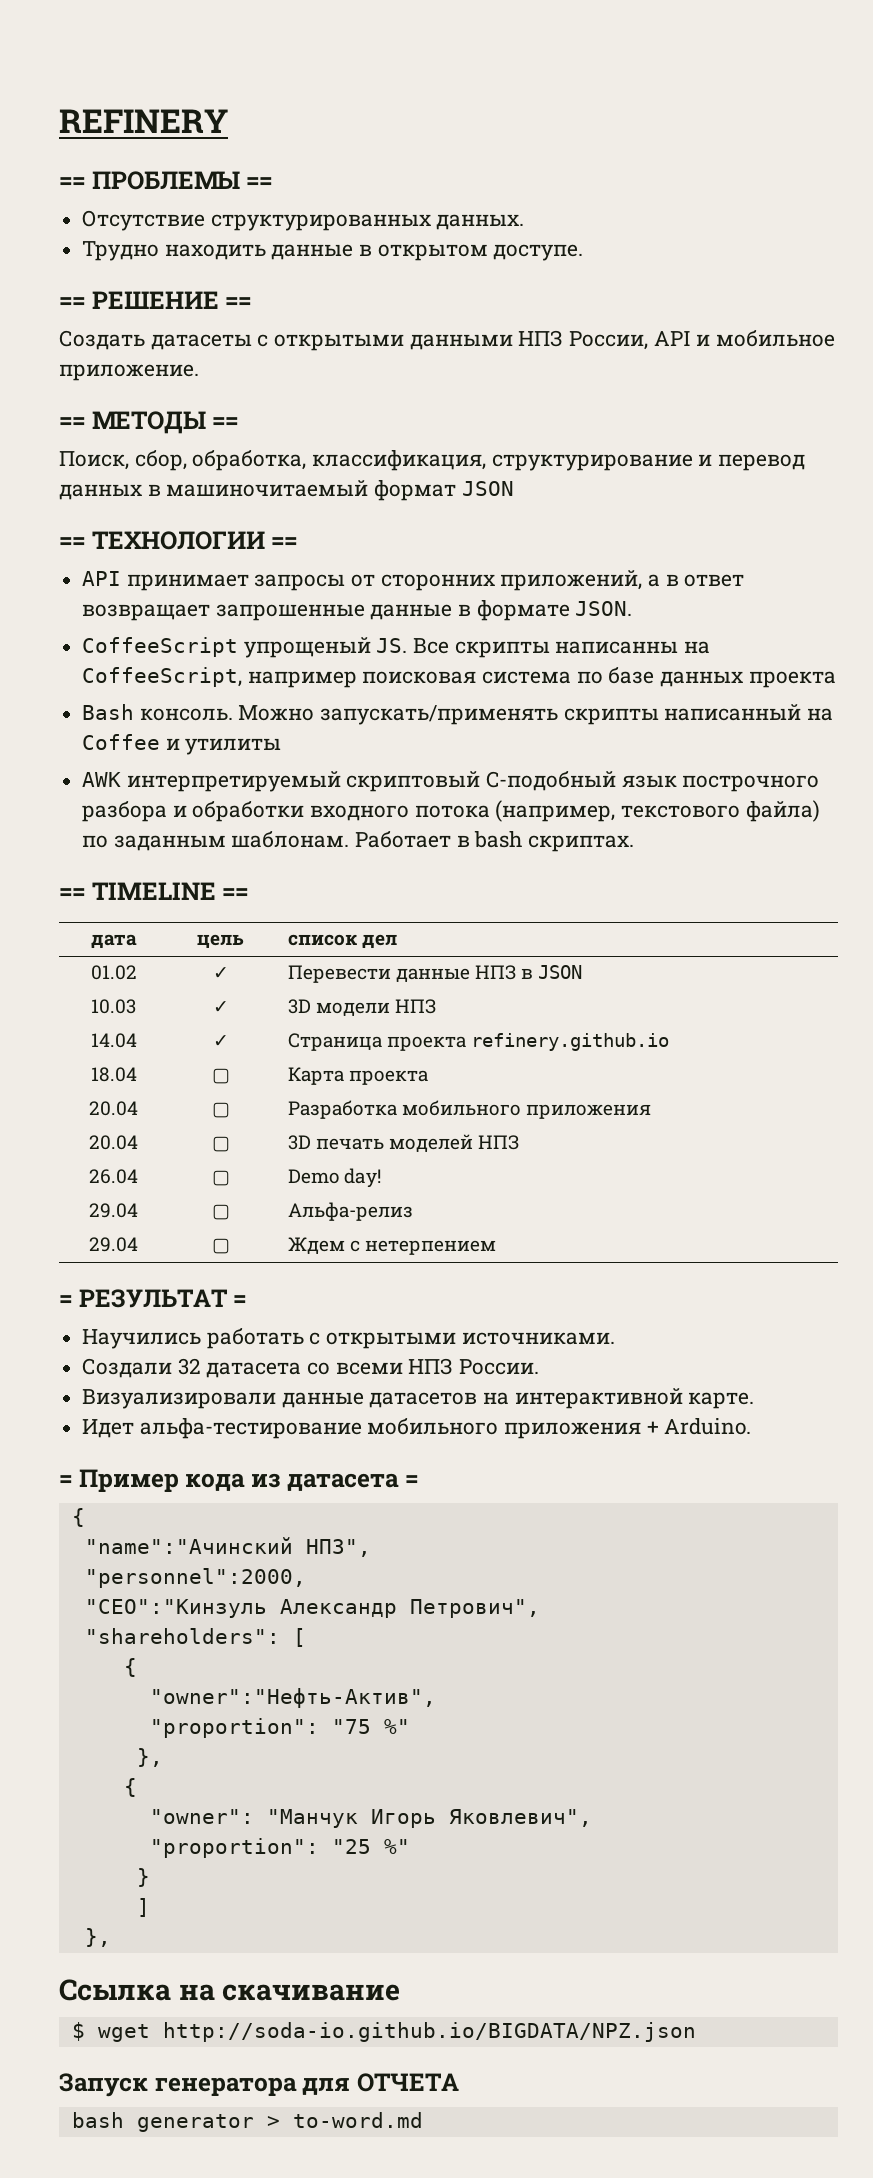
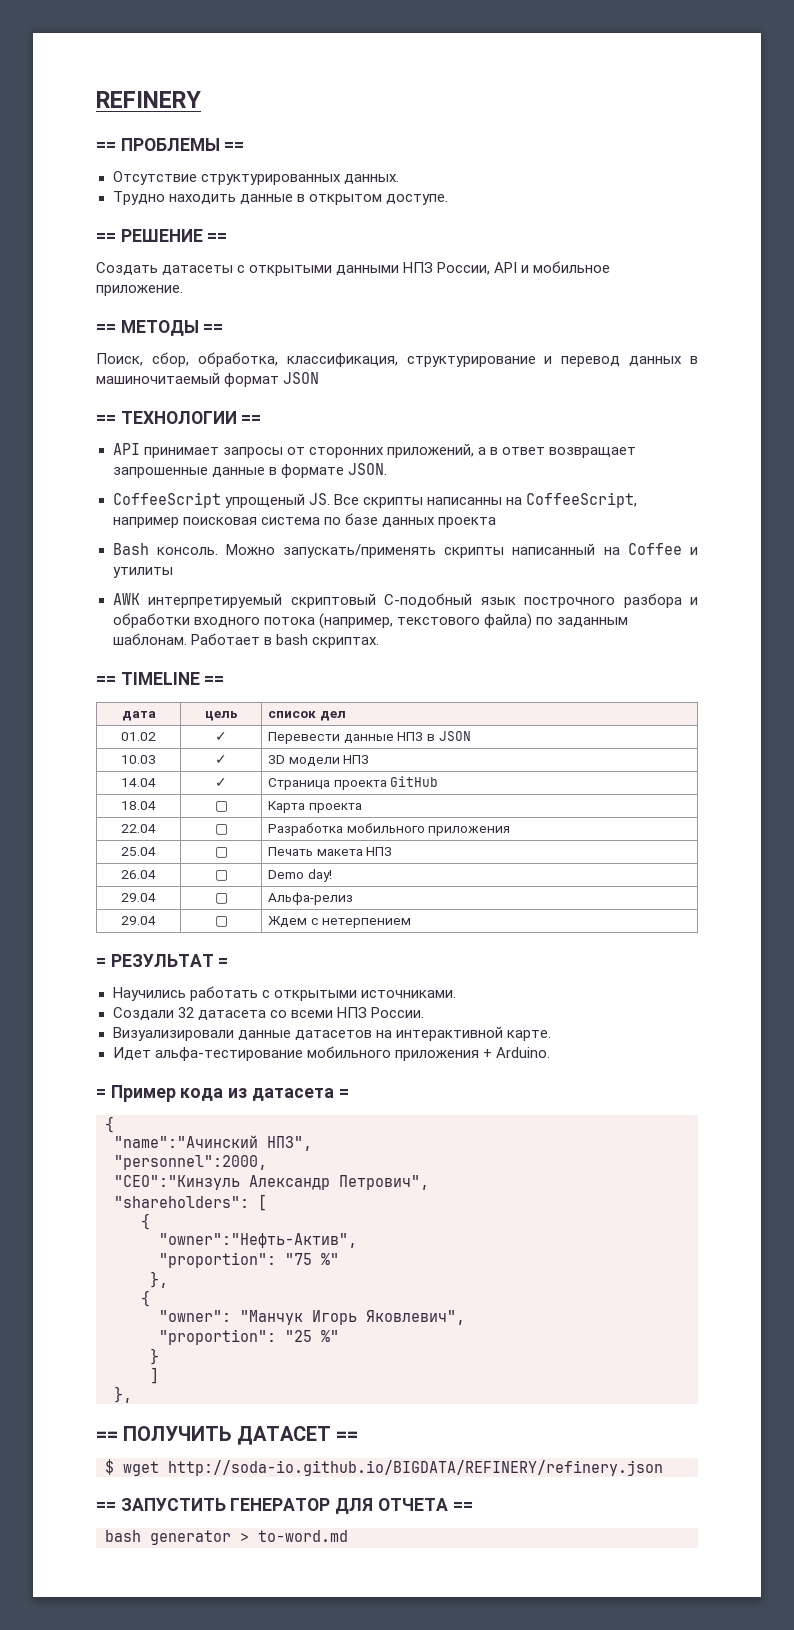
[471,1033,670,1051] refinery.github.io -> [390,776,439,787] GitHub
[89,1101,138,1116] 20.04 -> [121,824,156,833] 22.04
[89,1135,138,1150] [211,1136,230,1152] [287,1134,474,1152] 20.04 | ▢ | 3D печать моделей -> [121,847,156,856] [214,847,228,858] [268,847,363,856] 25.04 | ▢ | Печать макета
[59,1979,401,2001] [71,2022,696,2042] [59,2073,351,2097] Ссылка на скачивание // $ wget http://soda-io.github.io/BIGDATA/NPZ.json // Запуск генератора для -> [96,1426,359,1445] [105,1459,663,1476] [96,1498,374,1514] == ПОЛУЧИТЬ ДАТАСЕТ == // $ wget http://soda-io.github.io/BIGDATA/REFINERY/refinery.json // == ЗАПУСТИТЬ ГЕНЕРАТОР ДЛЯ
(459, 2082) none -> [452,1502,473,1511] ==

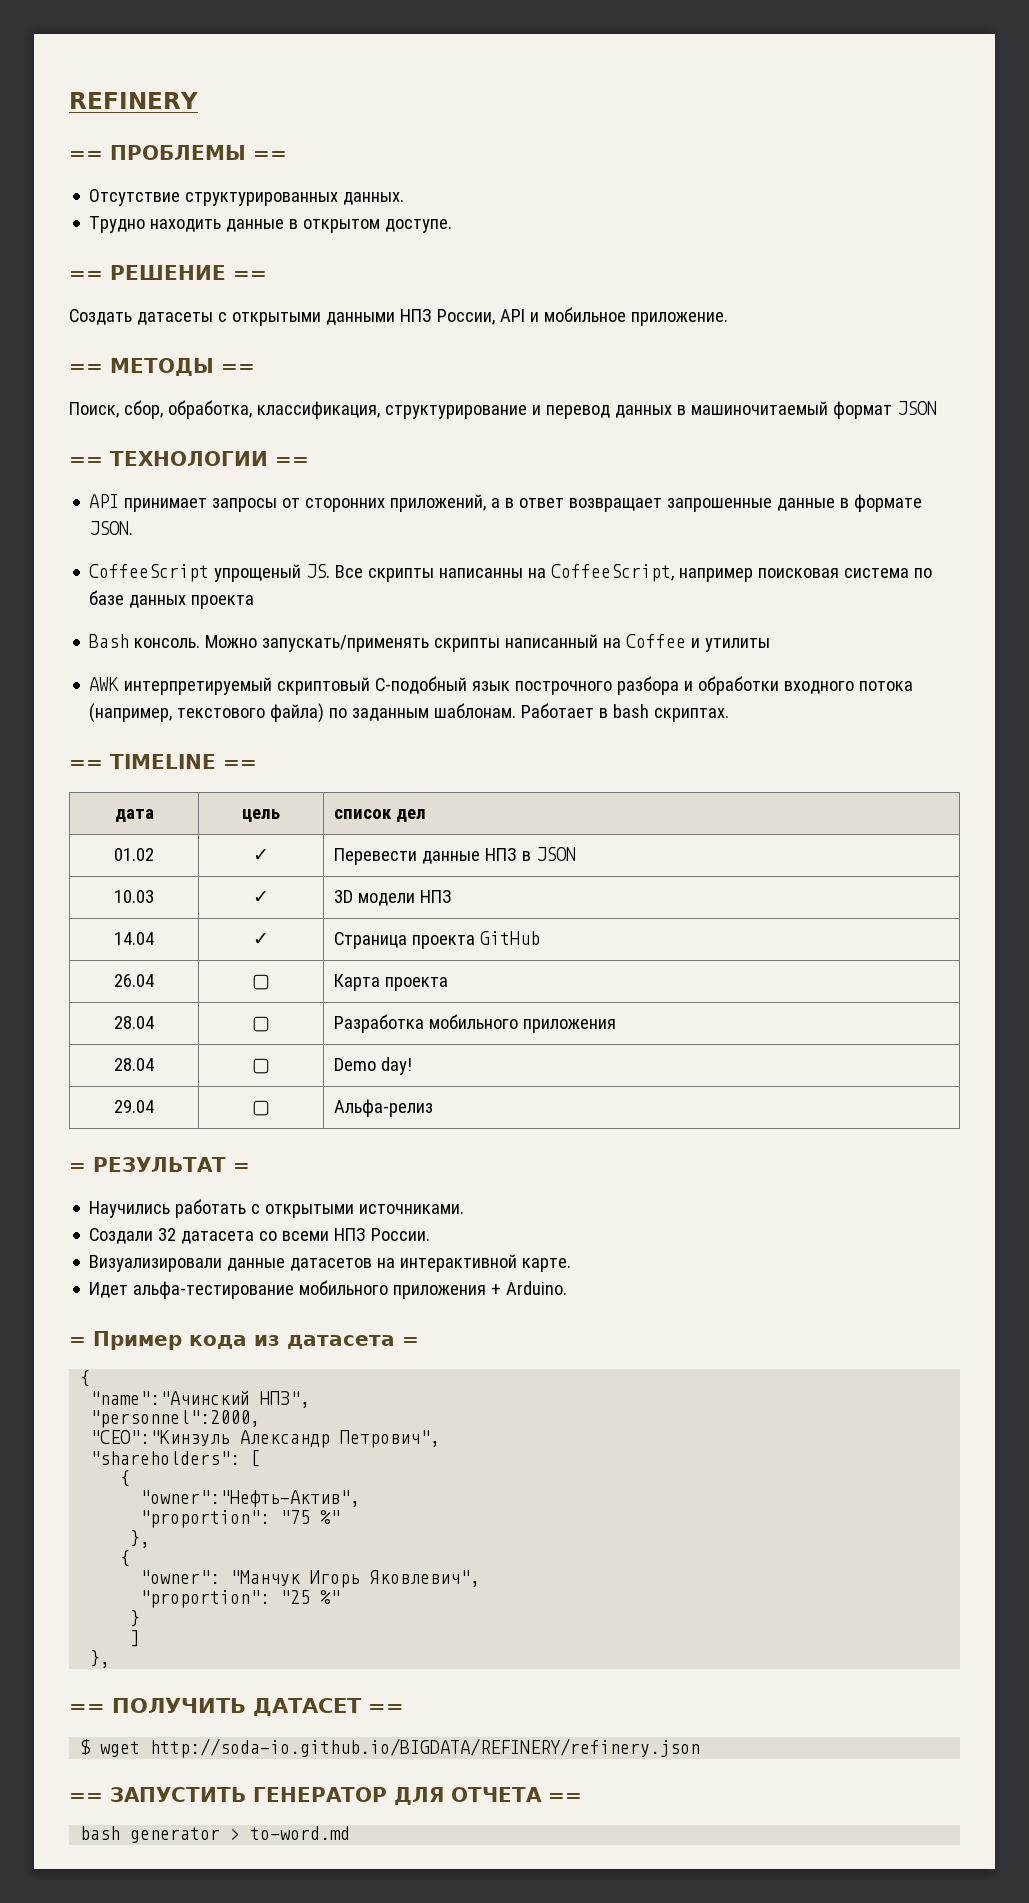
[121,801,156,810] 18.04 -> [114,974,154,987] 26.04
[121,824,156,833] 22.04 -> [114,1016,154,1029] 28.04
[121,847,156,856] [214,847,228,858] [268,847,393,856] [121,870,156,879] 25.04 | ▢ | Печать макета НПЗ // 26.04 -> [114,1058,154,1071] 28.04
[121,916,156,925] [214,916,228,927] [268,916,412,928] // 29.04 | ▢ | Ждем с нетерпением -> (433, 1108) none

